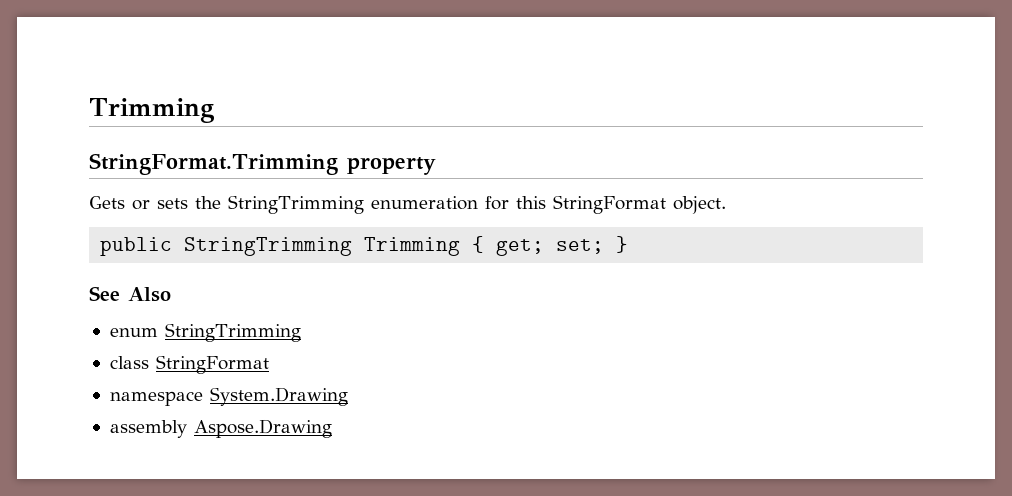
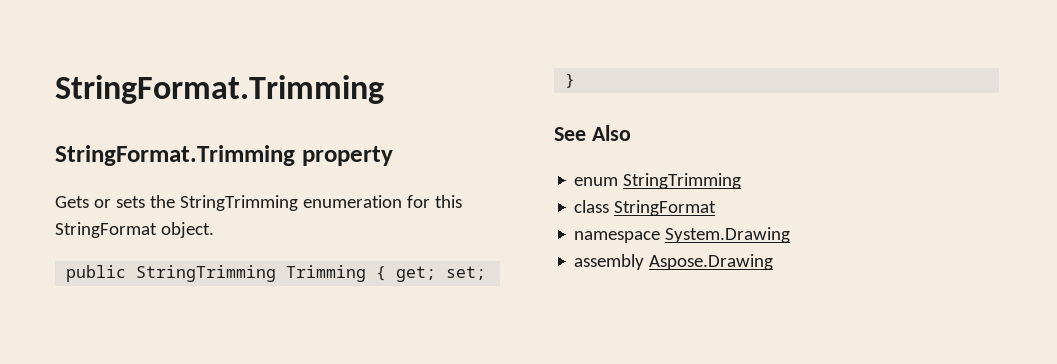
[89,98,215,123] Trimming -> [55,75,384,104] StringFormat.Trimming

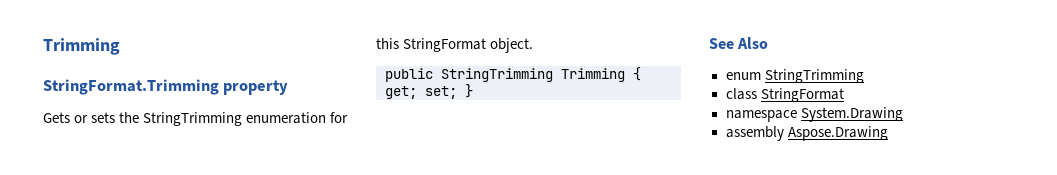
[55,75,384,104] StringFormat.Trimming -> [43,38,120,55] Trimming

